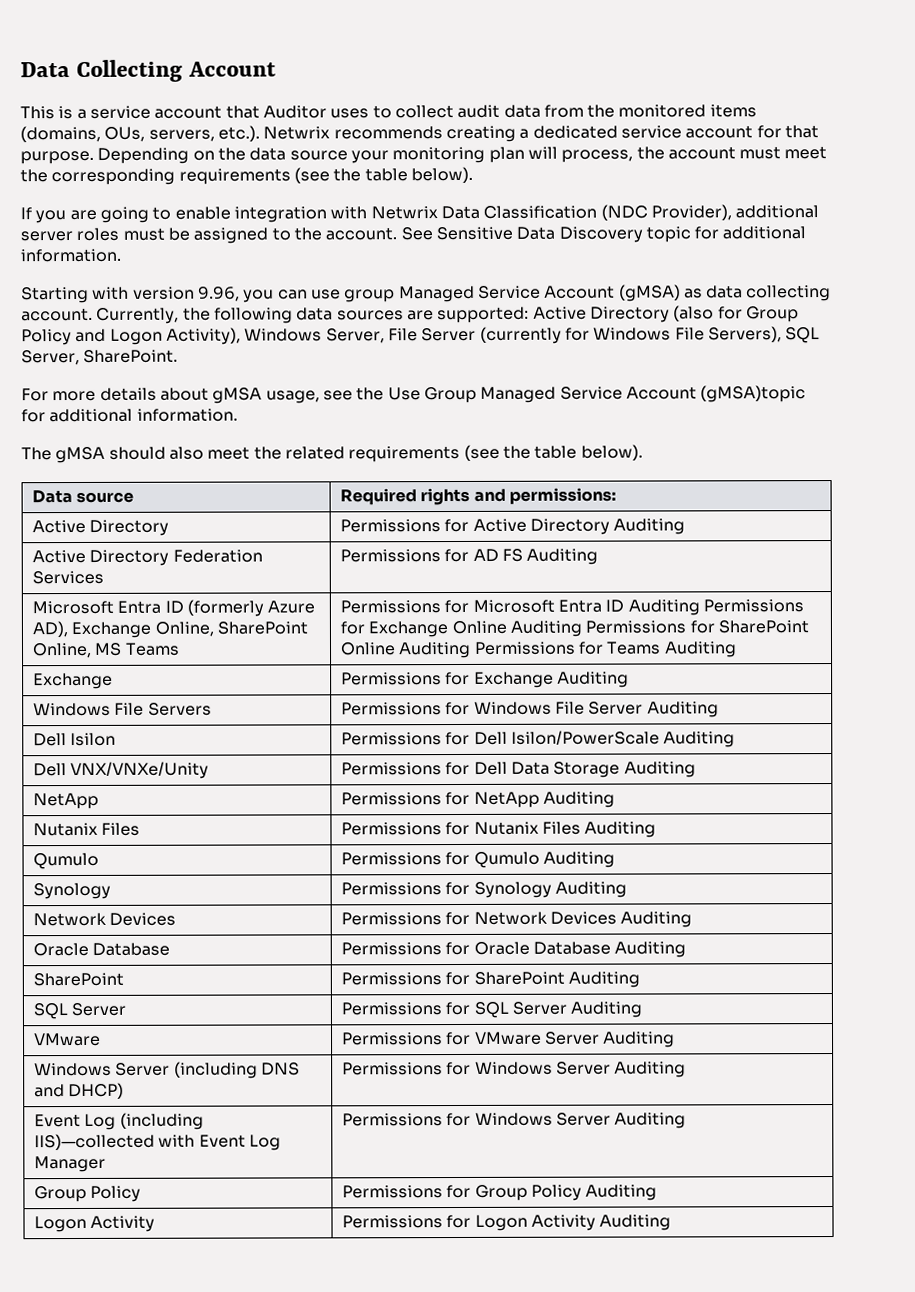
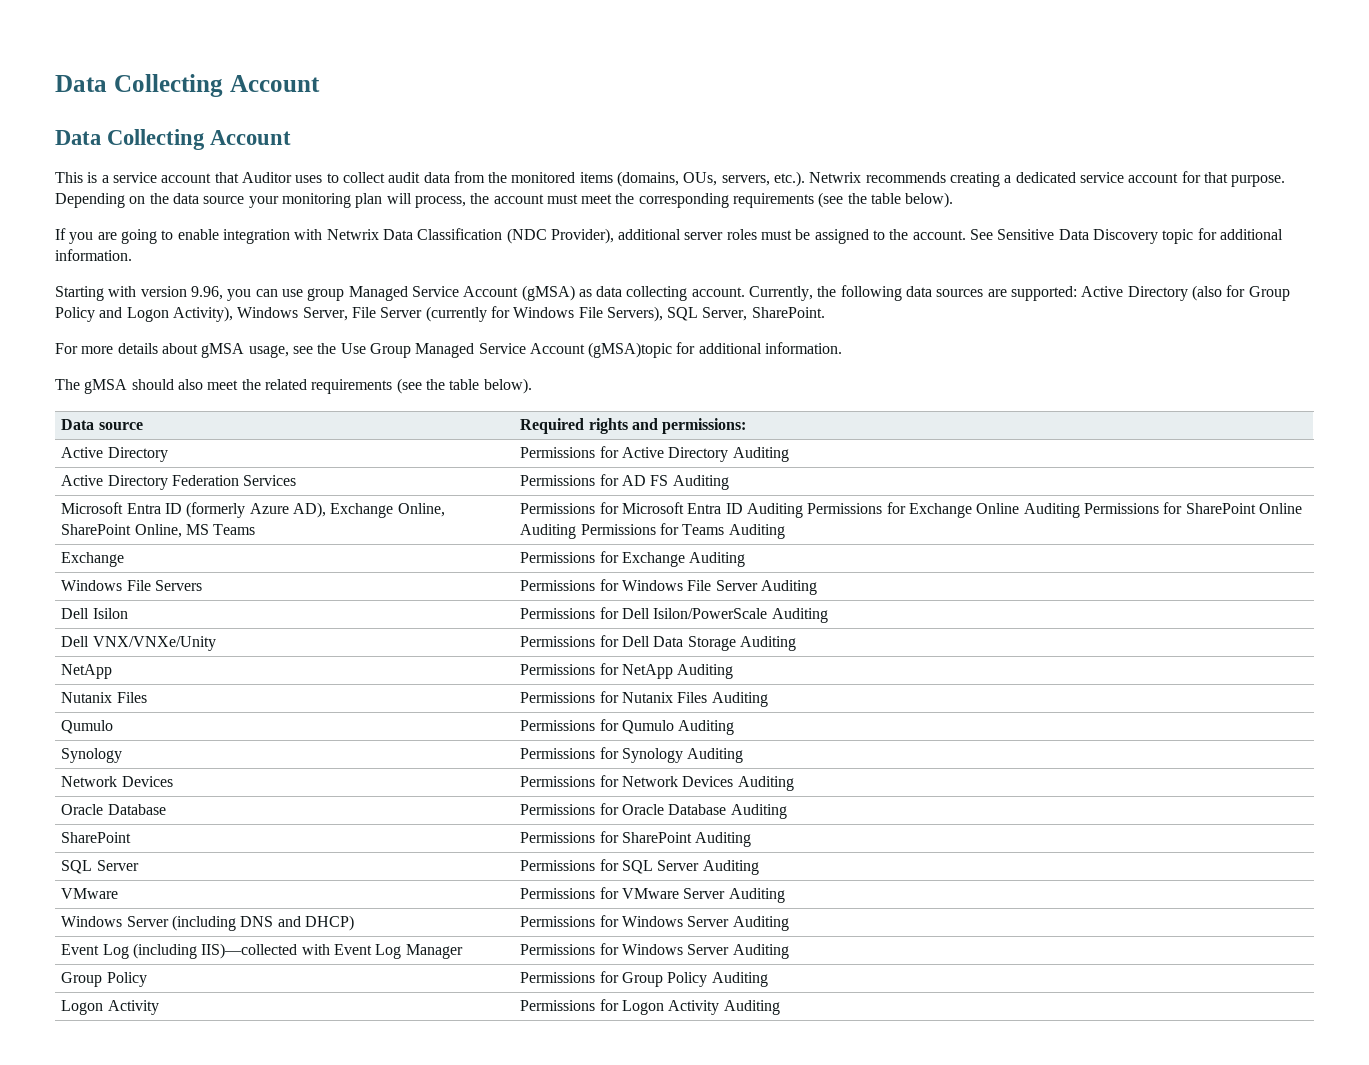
[20,59,277,82] Data Collecting Account -> [55,74,320,97] [55,129,292,150] Data Collecting Account // Data Collecting Account

